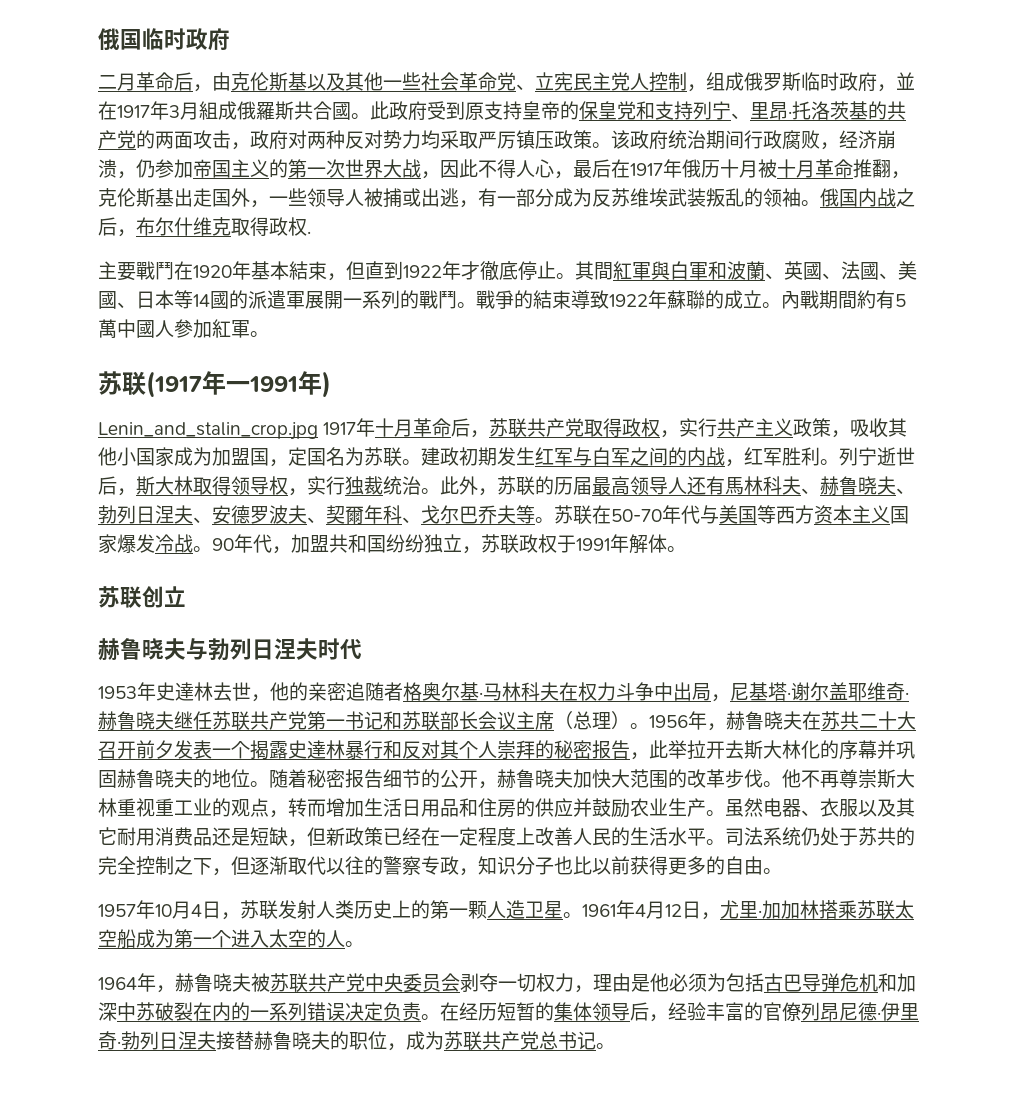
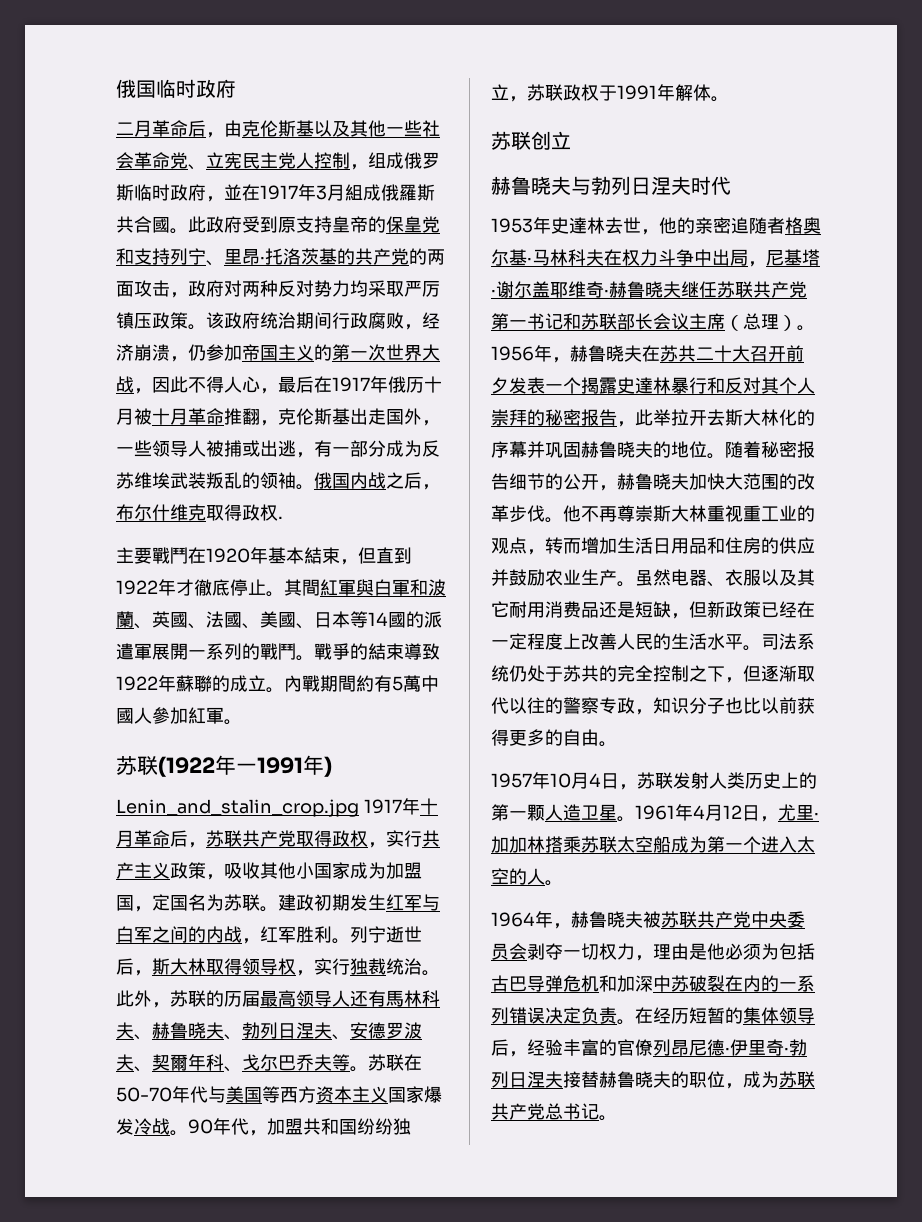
[146,371,202,398] (1917 -> [158,756,215,777] (1922

